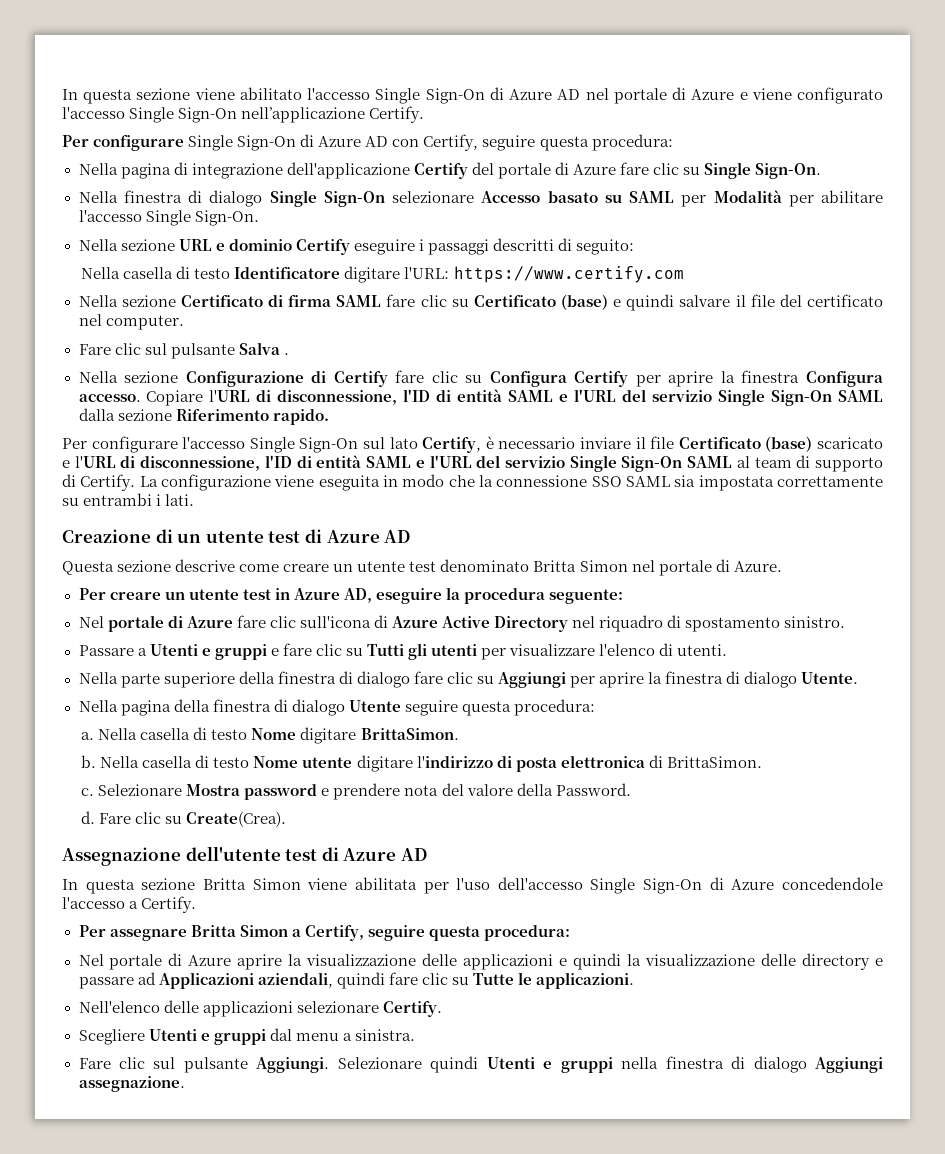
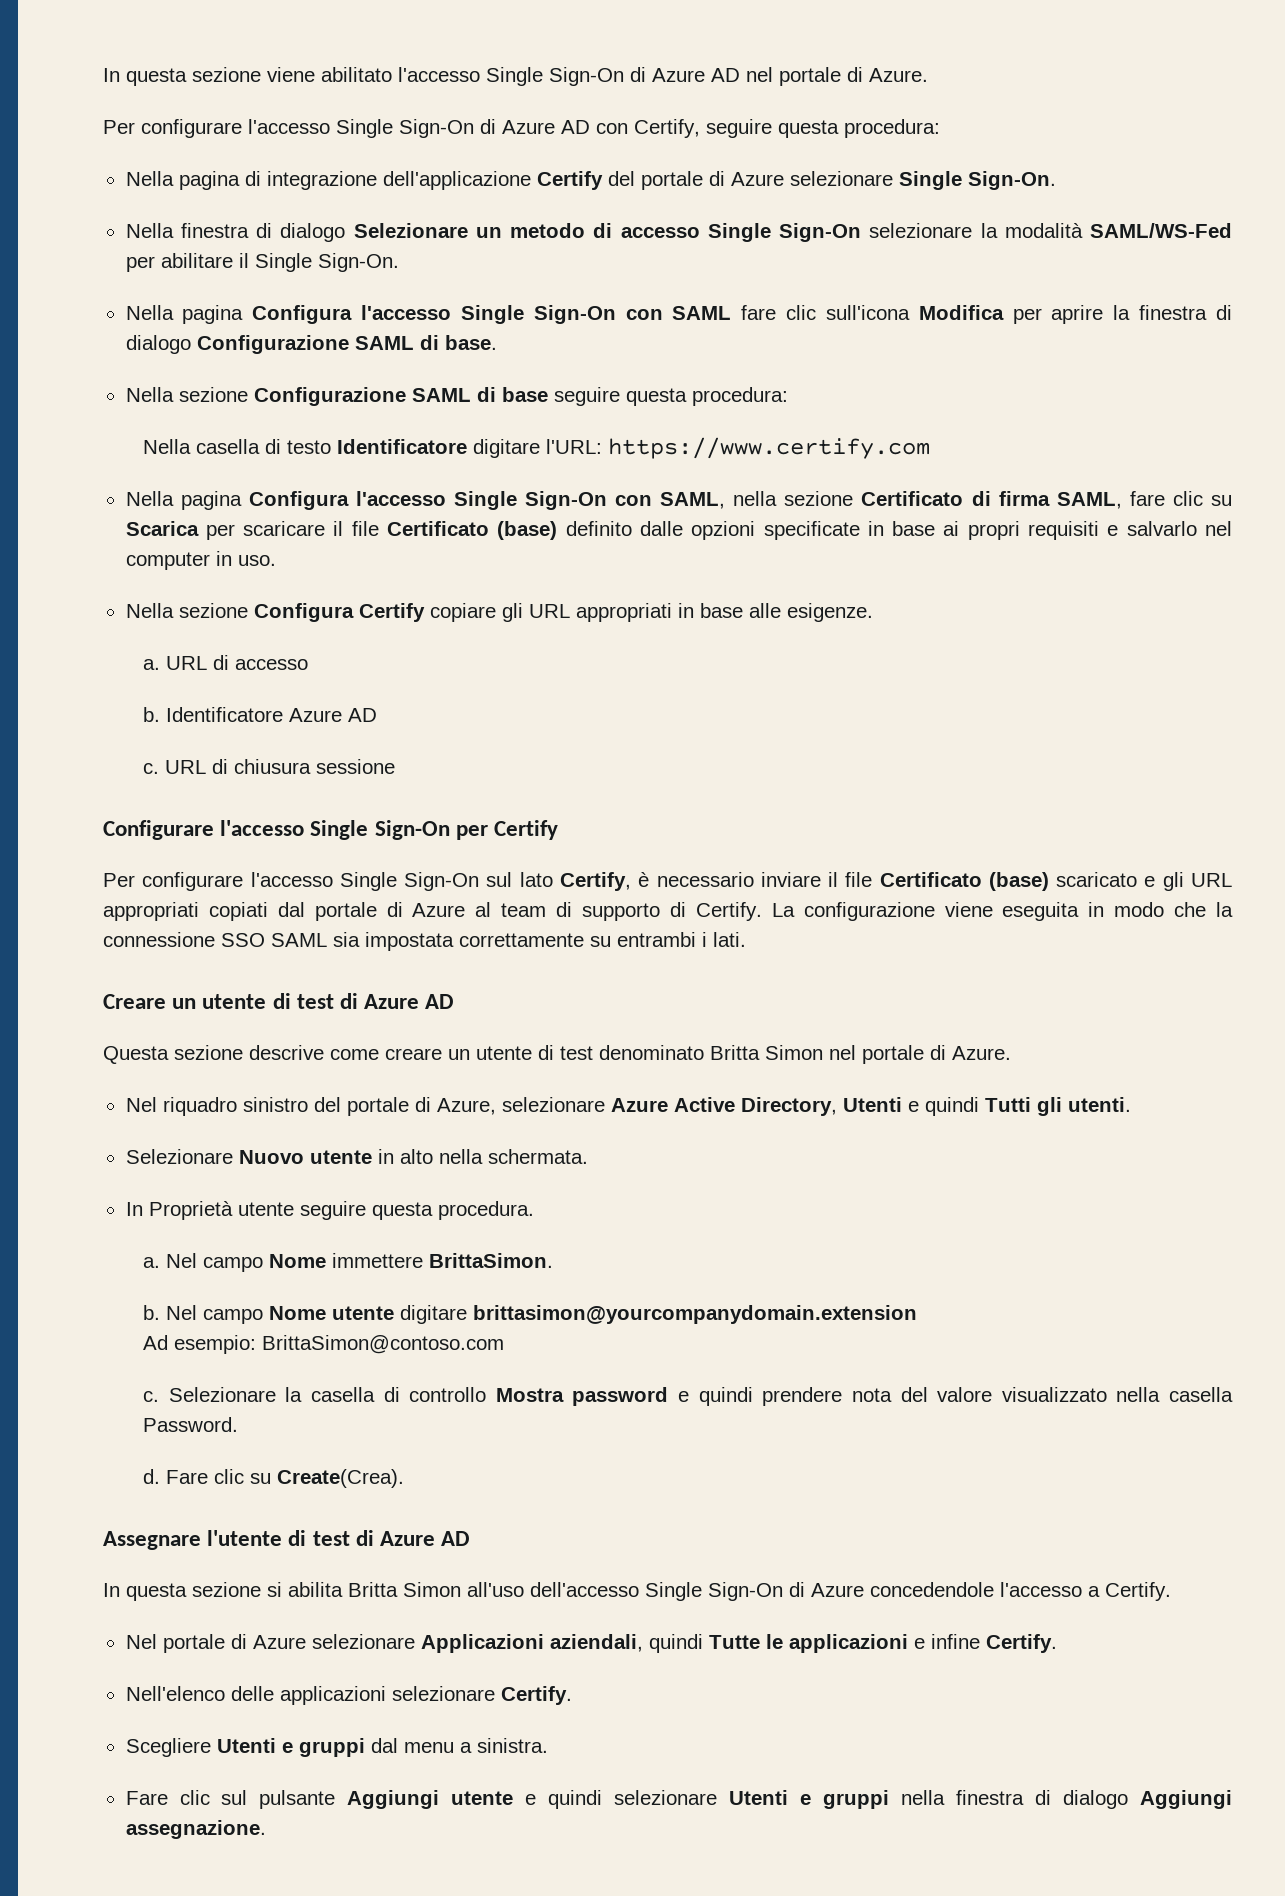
[691,87,884,104] [62,106,425,123] [62,135,185,151] Azure e viene configurato l'accesso Single Sign-On nell’applicazione Certify. // Per configurare -> [869,68,928,82] [103,119,330,138] Azure. // Per configurare l'accesso
[620,162,701,175] fare clic su -> [789,171,893,186] selezionare
[269,190,782,207] Single Sign-On selezionare Accesso basato su SAML per Modalità -> [353,223,1233,242] Selezionare un metodo di accesso Single Sign-On selezionare la modalità SAML/WS-Fed
[78,210,259,226] [78,238,635,255] l'accesso Single Sign-On. // Nella sezione URL e dominio Certify eseguire i passaggi descritti di seguito: -> [238,253,399,272] [125,305,1233,324] [125,335,497,354] [125,387,788,406] il Single Sign-On. // Nella pagina Configura l'accesso Single Sign-On con SAML fare clic sull'icona Modifica per aprire la finestra di dialogo Configurazione SAML di base. // Nella sezione Configurazione SAML di base seguire questa procedura:
(118, 301) none -> [180,491,778,510] pagina Configura l'accesso Single Sign-On con SAML, nella
[336,294,883,311] [78,314,184,330] [78,342,289,359] [78,370,884,387] [78,389,883,406] [78,408,329,425] SAML fare clic su Certificato (base) e quindi salvare il file del certificato nel computer. // Fare clic sul pulsante Salva . // Nella sezione Configurazione di Certify fare clic su Configura Certify per aprire la finestra Configura accesso. Copiare l'URL di disconnessione, l'ID di entità SAML e l'URL del servizio Single Sign-On SAML dalla sezione Riferimento rapido. -> [1056,491,1233,509] [125,521,1233,540] [125,551,276,570] [125,603,873,622] [143,655,309,670] [143,707,378,722] [143,759,396,774] [103,820,559,840] SAML, fare clic su Scarica per scaricare il file Certificato (base) definito dalle opzioni specificate in base ai propri requisiti e salvarlo nel computer in uso. // Nella sezione Configura Certify copiare gli URL appropriati in base alle esigenze. // a. URL di accesso // b. Identificatore Azure AD // c. URL di chiusura sessione // Configurare l'accesso Single Sign-On per Certify
[74,455,733,472] l'URL di disconnessione, l'ID di entità SAML e l'URL del servizio Single Sign-On SAML -> [1162,872,1233,891] [103,902,466,921] gli URL appropriati copiati dal portale di Azure
[62,529,264,543] Creazione di un utente -> [103,993,291,1009] Creare un utente di
(406, 566) none -> [538,1045,554,1060] di
[78,587,624,604] [78,615,846,632] [78,643,728,660] [78,671,859,688] [78,699,595,716] [81,727,459,744] [81,755,762,772] [81,784,183,796] Per creare un utente test in Azure AD, eseguire la procedura seguente: // Nel portale di Azure fare clic sull'icona di Azure Active Directory nel riquadro di spostamento sinistro. // Passare a Utenti e gruppi e fare clic su Tutti gli utenti per visualizzare l'elenco di utenti. // Nella parte superiore della finestra di dialogo fare clic su Aggiungi per aprire la finestra di dialogo Utente. // Nella pagina della finestra di dialogo Utente seguire questa procedura: // a. Nella casella di testo Nome digitare BrittaSimon. // b. Nella casella di testo Nome utente digitare l'indirizzo di posta elettronica di BrittaSimon. // c. Selezionare -> [125,1097,1131,1116] [125,1149,588,1164] [125,1201,534,1220] [143,1253,554,1272] [143,1305,918,1324] [143,1335,505,1354] [143,1387,487,1402] Nel riquadro sinistro del portale di Azure, selezionare Azure Active Directory, Utenti e quindi Tutti gli utenti. // Selezionare Nuovo utente in alto nella schermata. // In Proprietà utente seguire questa procedura. // a. Nel campo Nome immettere BrittaSimon. // b. Nel campo Nome utente digitare brittasimon@yourcompanydomain.extension // Ad esempio: BrittaSimon@contoso.com // c. Selezionare la casella di controllo
(330, 792) none -> [698,1387,753,1406] quindi
[516,783,553,796] della -> [1001,1387,1234,1402] visualizzato nella casella
[62,846,281,866] Assegnazione dell'utente -> [103,1530,307,1550] Assegnare l'utente di
[202,877,491,894] Britta Simon viene abilitata per l'uso -> [267,1582,524,1597] si abilita Britta Simon all'uso
[78,925,570,941] [78,953,883,970] [78,972,634,989] Per assegnare Britta Simon a Certify, seguire questa procedura: // Nel portale di Azure aprire la visualizzazione delle applicazioni e quindi la visualizzazione delle directory e passare ad Applicazioni aziendali, quindi fare clic su Tutte le applicazioni. -> [125,1634,1057,1653] Nel portale di Azure selezionare Applicazioni aziendali, quindi Tutte le applicazioni e infine Certify.
[256,1056,479,1073] Aggiungi. Selezionare quindi -> [347,1790,718,1809] Aggiungi utente e quindi selezionare

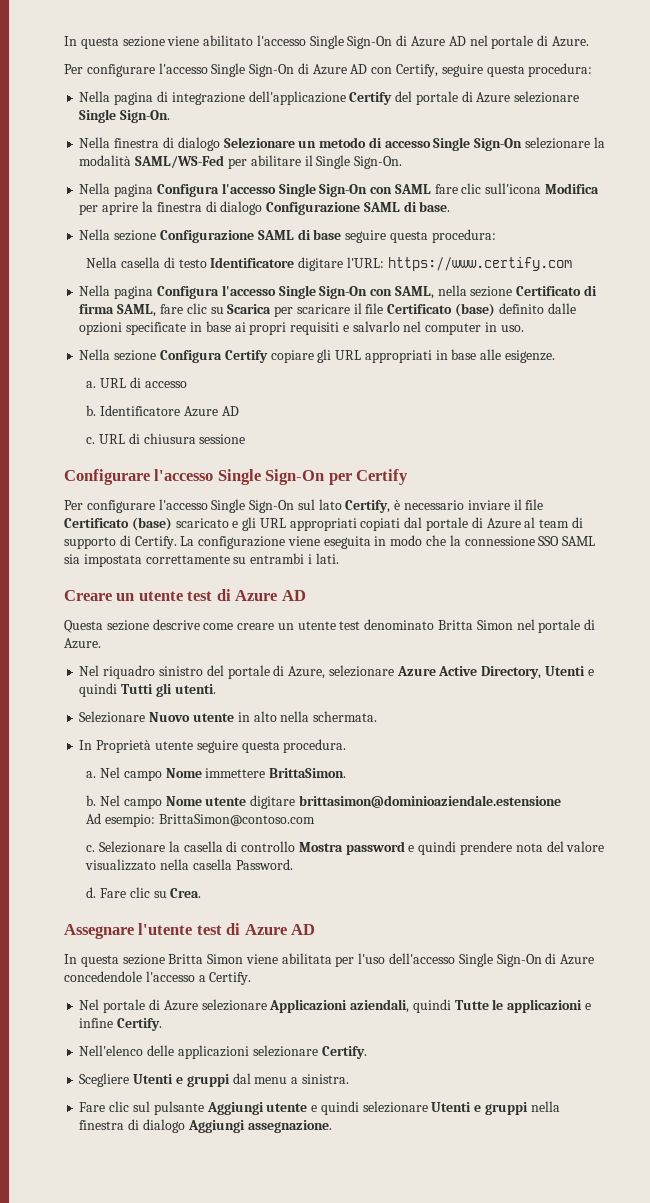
[272,993,291,1009] di -> (183, 596) none
[538,1045,554,1060] di -> (336, 625) none
[473,1305,918,1324] brittasimon@yourcompanydomain.extension -> [298,795,561,808] brittasimon@dominioaziendale.estensione
[277,1469,405,1488] Create(Crea). -> [170,888,202,898] Crea.
[288,1530,307,1546] di -> (193, 929) none
[267,1582,524,1597] si abilita Britta Simon all'uso -> [168,953,386,967] Britta Simon viene abilitata per l'uso

